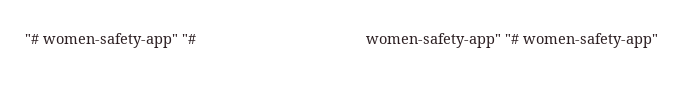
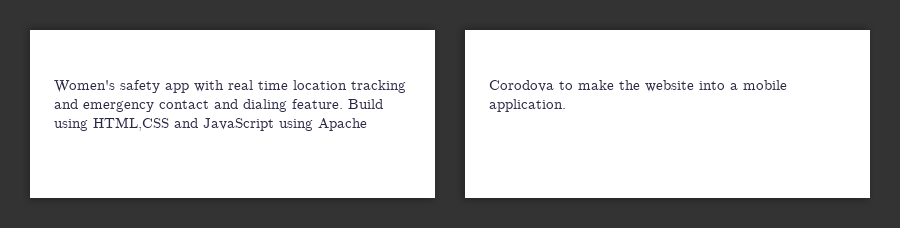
[25,33,658,48] "# women-safety-app" "# women-safety-app" "# women-safety-app" -> [54,80,406,93] [54,99,383,112] [54,117,367,131] [489,80,787,92] [489,99,566,112] Women's safety app with real time location tracking and emergency contact and dialing feature. Build using HTML,CSS and JavaScript using Apache Corodova to make the website into a mobile application.

